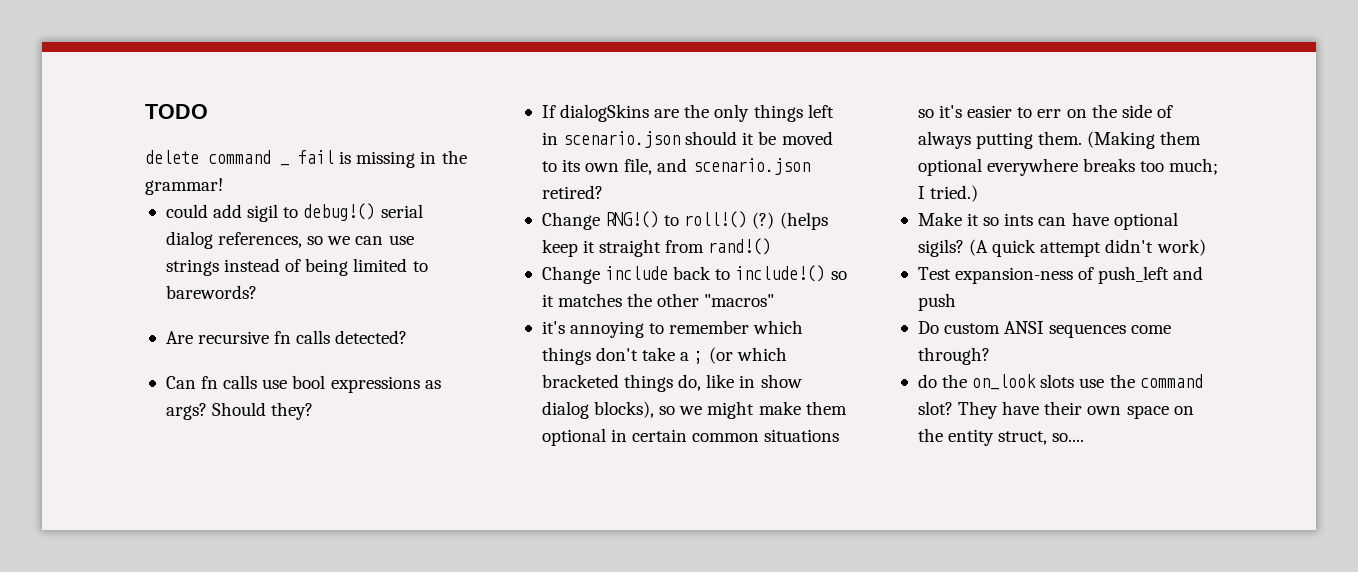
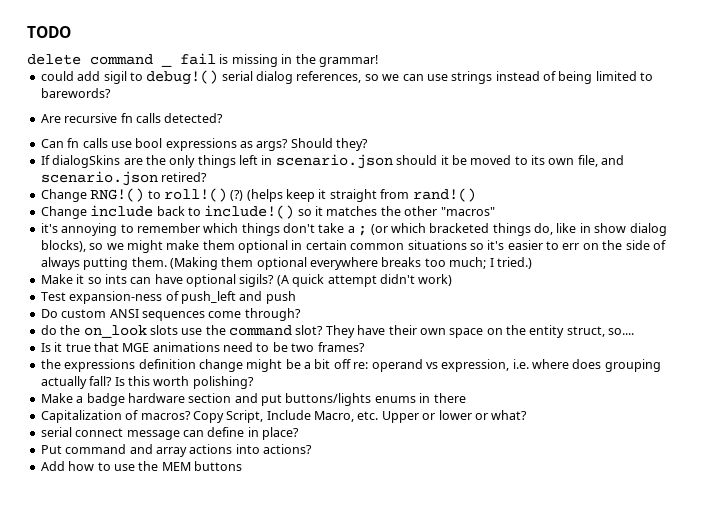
(1085, 437) none -> [40,342,365,352] [40,359,661,372] [40,376,254,389] [40,393,466,406] [40,410,528,423] [40,427,299,440] [40,444,312,457] [40,461,242,471] // Is it true that MGE animations need to be two frames? // the expressions definition change might be a bit off re: operand vs expression, i.e. where does grouping actually fall? Is this worth polishing? // Make a badge hardware section and put buttons/lights enums in there // Capitalization of macros? Copy Script, Include Macro, etc. Upper or lower or what? // serial connect message can define in place? // Put command and array actions into actions? // Add how to use the MEM buttons

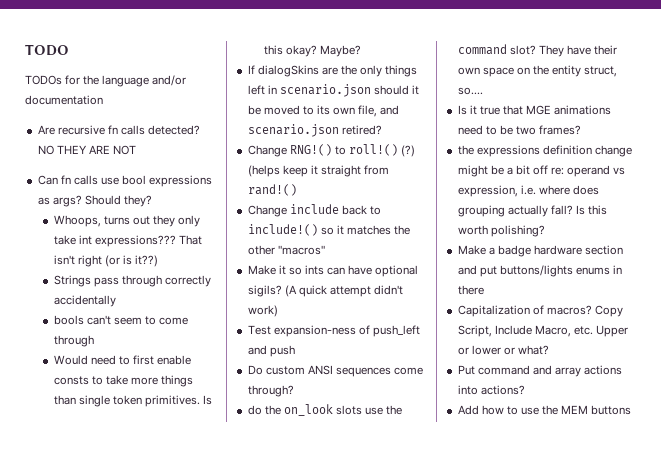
[27,53,378,67] [40,70,654,85] [40,88,111,98] delete command _ fail is missing in the grammar! // could add sigil to debug!() serial dialog references, so we can use strings instead of being limited to barewords? -> [25,75,187,87] [25,95,103,105] TODOs for the language and/or documentation
(224, 118) none -> [37,145,136,155] NO THEY ARE NOT
(369, 144) none -> [53,215,201,227] [53,235,202,247] [53,255,159,267] [53,275,211,287] [53,295,116,307] [53,315,189,325] [53,335,94,347] [53,355,192,365] [53,375,194,387] [53,395,213,407] [263,45,361,57] // Whoops, turns out they only take int expressions??? That isn't right (or is it??) // Strings pass through correctly accidentally // bools can't seem to come through // Would need to first enable consts to take more things than single token primitives. Is this okay? Maybe?
[40,223,667,236] [40,240,666,253] [40,257,532,270] // it's annoying to remember which things don't take a ; (or which bracketed things do, like in show dialog blocks), so we might make them optional in certain common situations so it's easier to err on the side of always putting them. (Making them optional everywhere breaks too much; I tried.) -> (325, 250) none
[40,427,299,440] // serial connect message can define in place? -> (549, 350) none

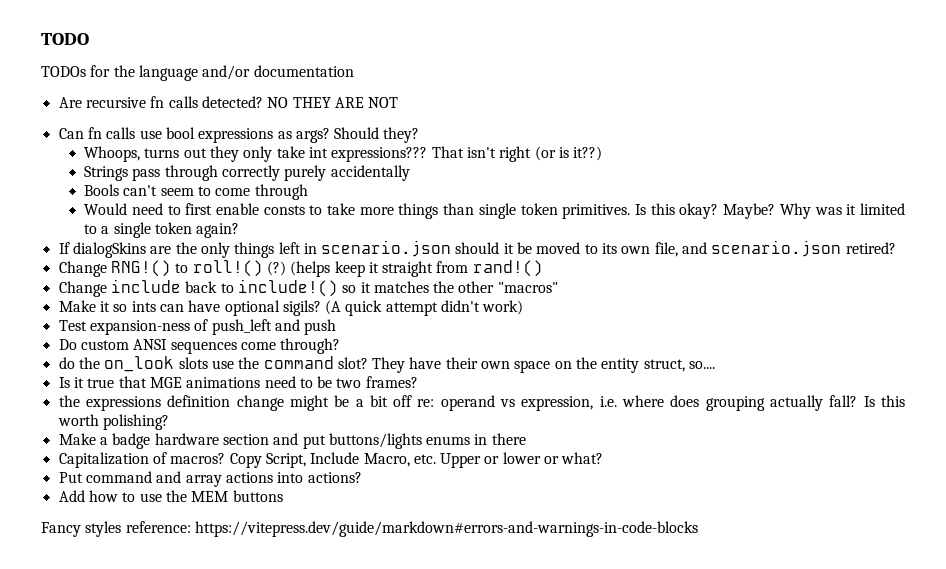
(211, 281) none -> [284,165,327,181] purely
[53,315,84,325] bools -> [84,184,120,196] Bools
(361, 51) none -> [779,203,906,219] [84,222,240,238] Why was it limited to a single token again?
(632, 410) none -> [41,521,698,537] // Fancy styles reference: https://vitepress.dev/guide/markdown#errors-and-warnings-in-code-blocks

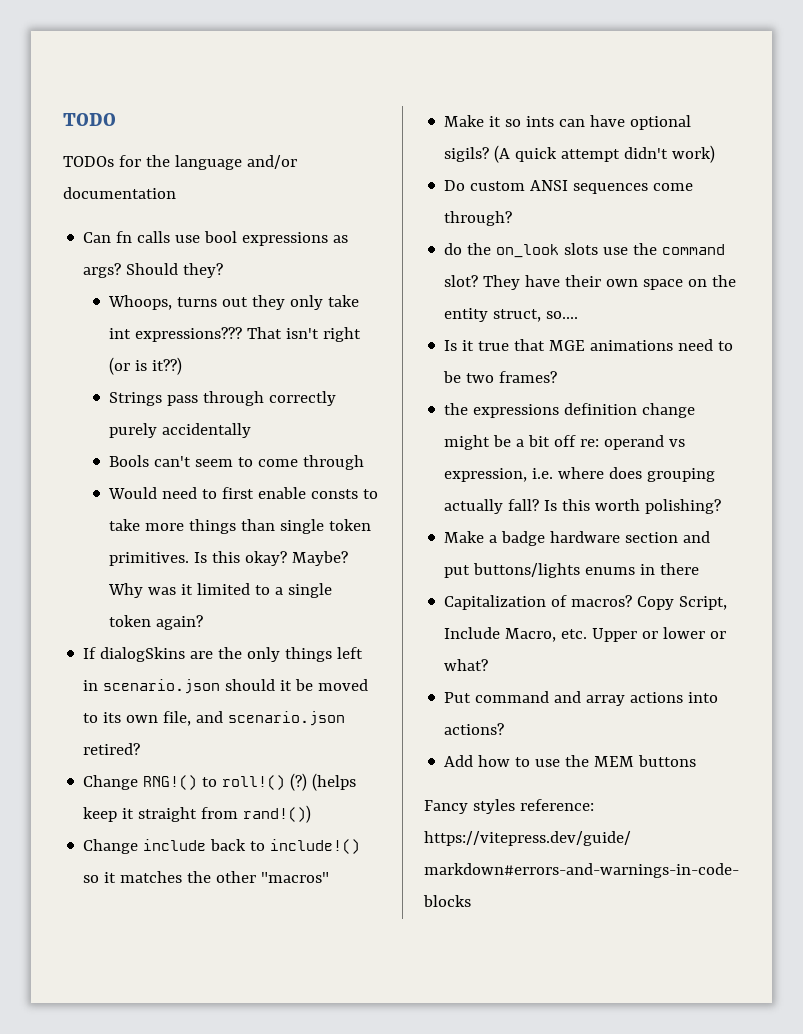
[58,96,399,108] // Are recursive fn calls detected? NO THEY ARE NOT -> (176, 193) none
[472,260,543,277] rand!() -> [243,805,312,823] rand!())
[58,319,337,335] // Test expansion-ness of push_left and push -> (716, 154) none

